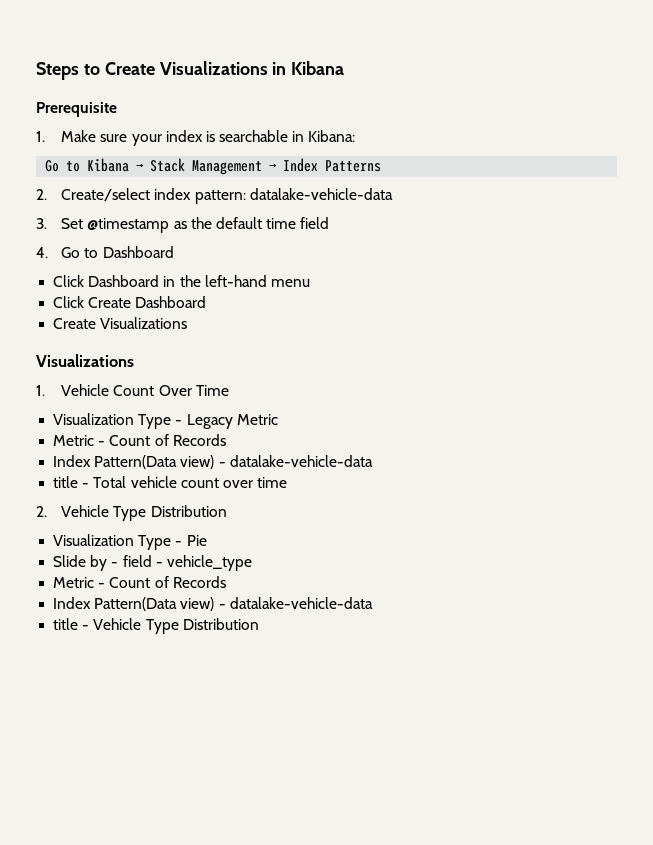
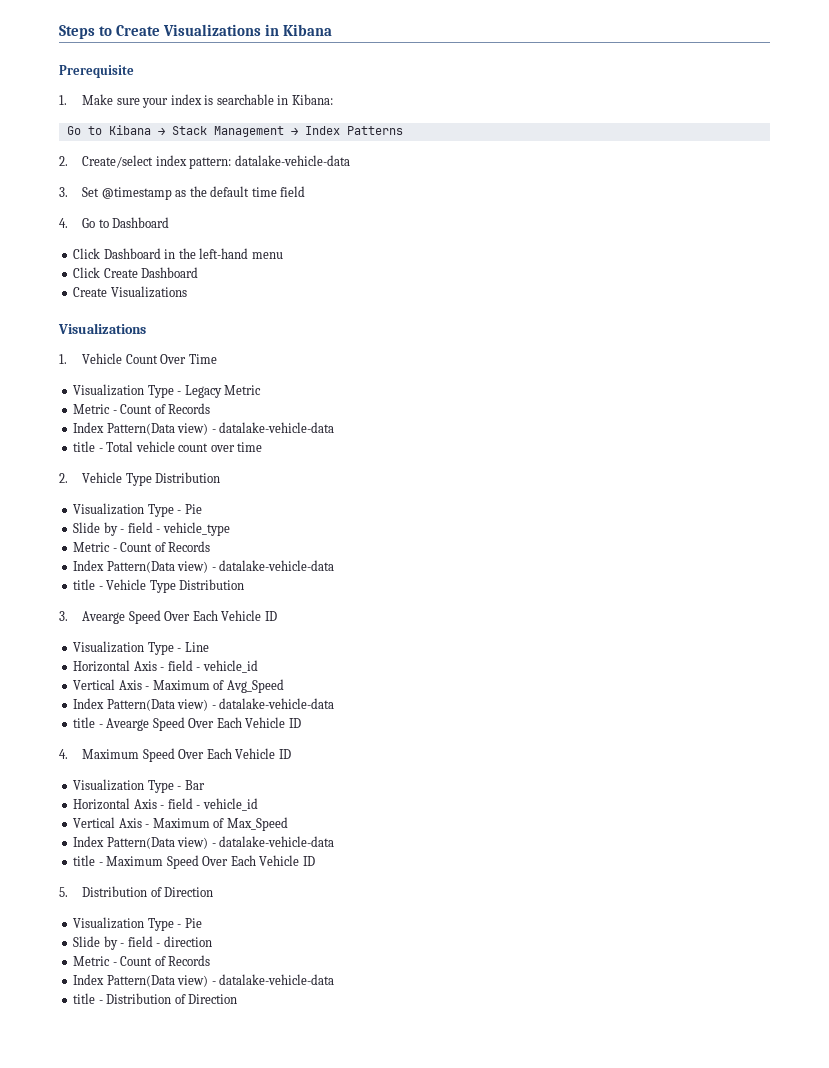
(259, 624) none -> [59,610,277,624] [73,641,209,655] [73,660,258,673] [73,679,284,693] [73,698,335,711] [73,717,301,731] [59,748,291,762] [73,779,205,793] [73,798,258,811] [73,817,288,831] [73,836,335,849] [73,855,315,869] [59,886,214,897] [73,917,202,931] [73,936,212,950] [73,955,211,966] [73,974,335,987] [73,993,238,1004] // 3. Avearge Speed Over Each Vehicle ID // Visualization Type - Line // Horizontal Axis - field - vehicle_id // Vertical Axis - Maximum of Avg_Speed // Index Pattern(Data view) - datalake-vehicle-data // title - Avearge Speed Over Each Vehicle ID // 4. Maximum Speed Over Each Vehicle ID // Visualization Type - Bar // Horizontal Axis - field - vehicle_id // Vertical Axis - Maximum of Max_Speed // Index Pattern(Data view) - datalake-vehicle-data // title - Maximum Speed Over Each Vehicle ID // 5. Distribution of Direction // Visualization Type - Pie // Slide by - field - direction // Metric - Count of Records // Index Pattern(Data view) - datalake-vehicle-data // title - Distribution of Direction

